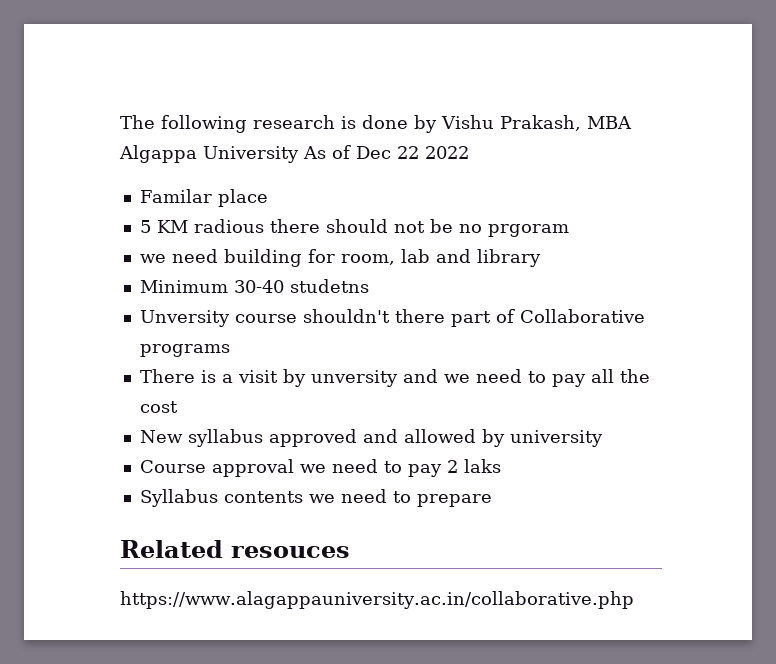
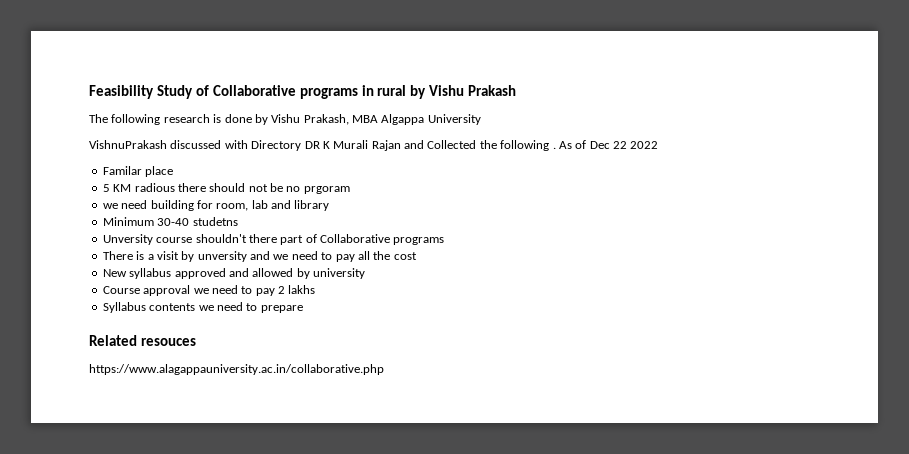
(120, 122) none -> [89,85,517,99] Feasibility Study of Collaborative programs in rural by Vishu Prakash //
(299, 154) none -> [89,140,556,151] // VishnuPrakash discussed with Directory DR K Murali Rajan and Collected the following .
[463,459,501,473] laks -> [288,285,316,294] lakhs

